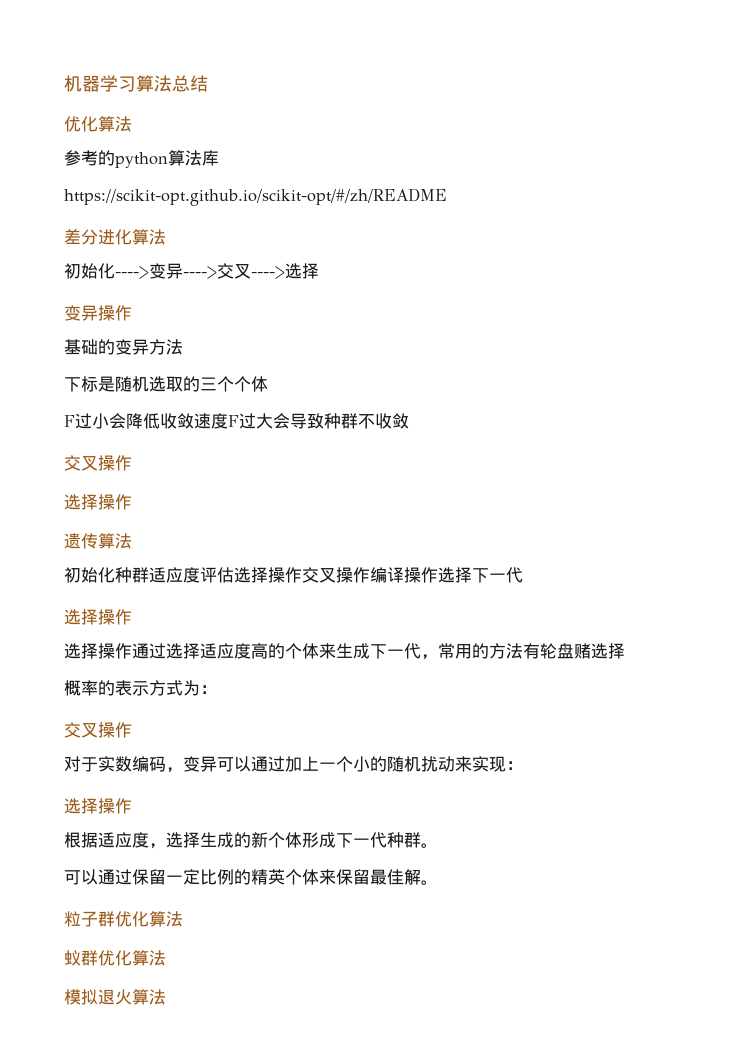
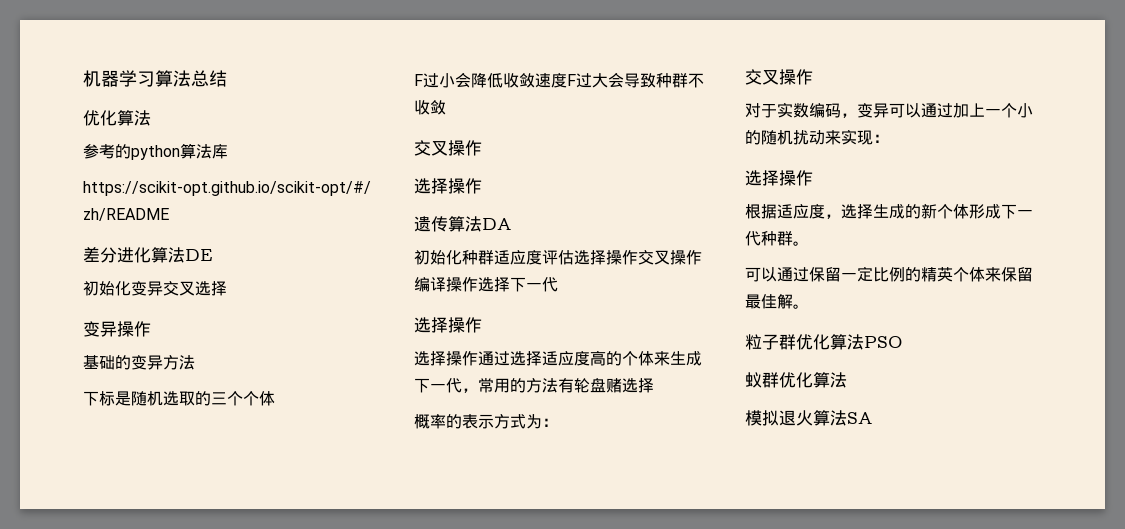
[64,263,285,279] // 初始化---->变异---->交叉----> -> [185,249,212,261] [83,281,195,296] DE // 初始化变异交叉
(132, 541) none -> [482,218,511,230] DA
(183, 919) none -> [864,336,903,348] PSO
(166, 997) none -> [847,412,872,424] SA

